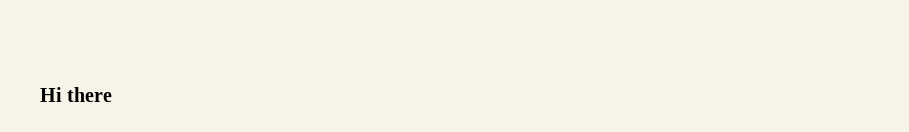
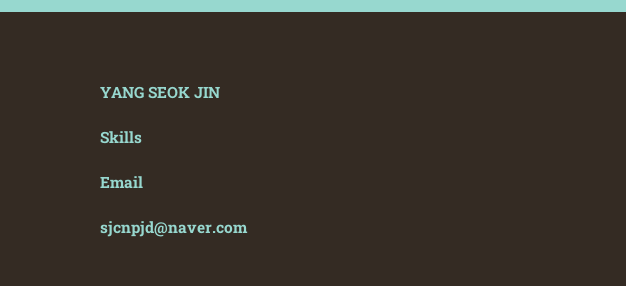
[40,87,113,102] Hi there -> [100,86,221,99] [100,131,142,144] [100,176,143,189] [100,221,248,237] YANG SEOK JIN // Skills // Email // sjcnpjd@naver.com

